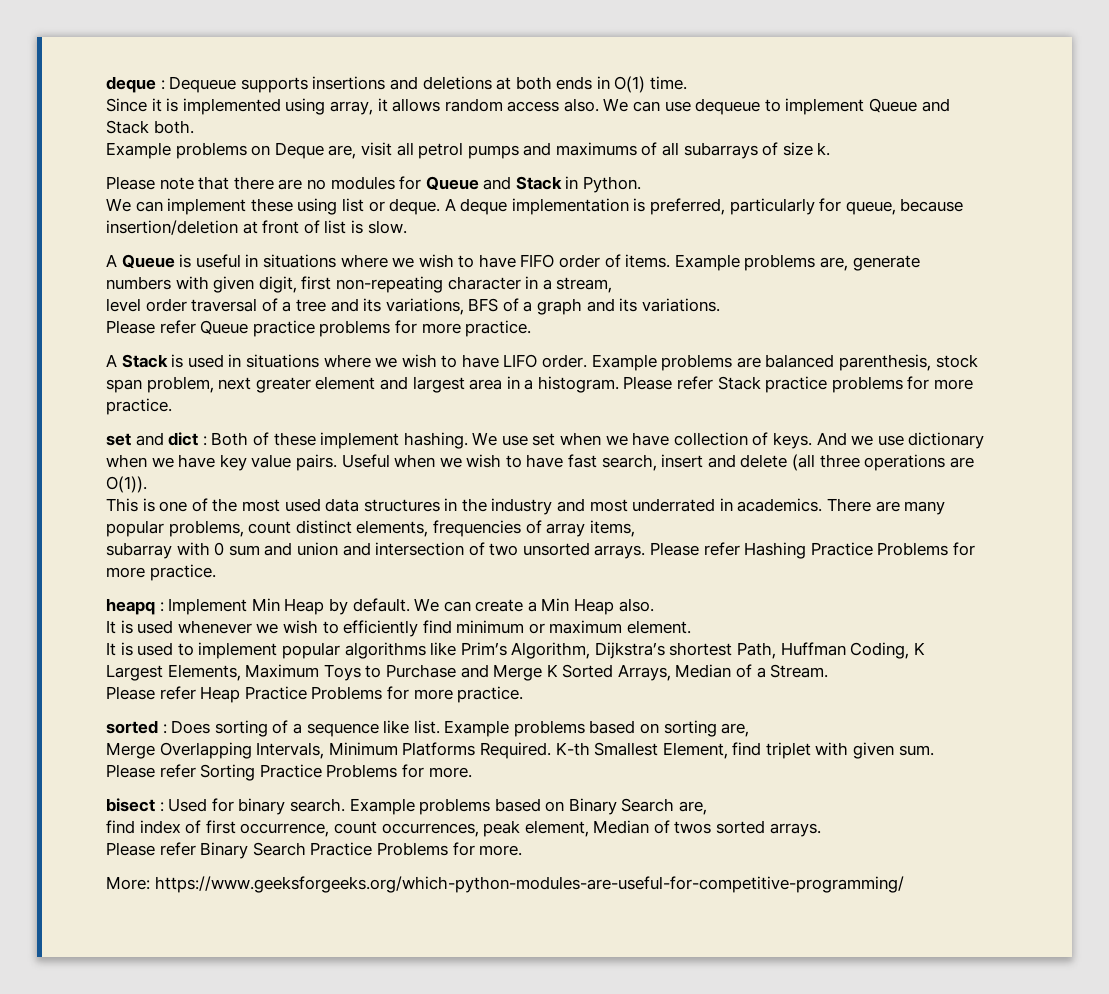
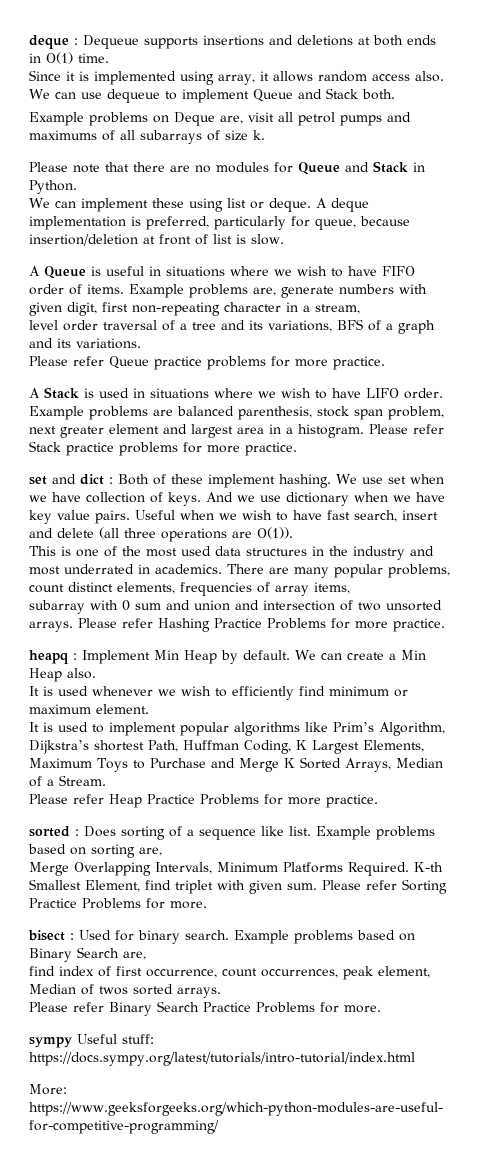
(523, 850) none -> [29,1034,154,1048] [29,1052,415,1066] // sympy Useful stuff: https://docs.sympy.org/latest/tutorials/intro-tutorial/index.html

